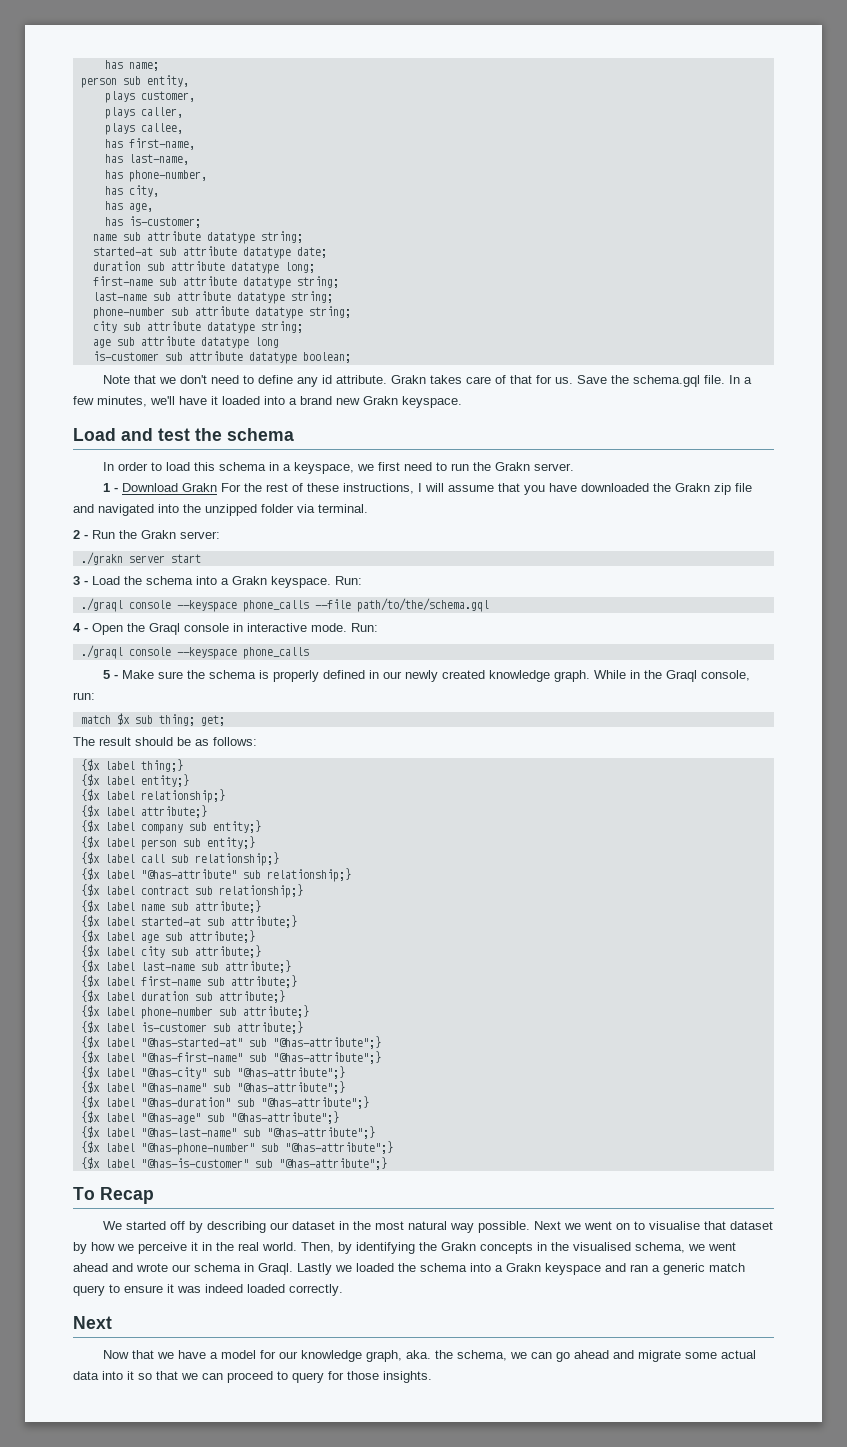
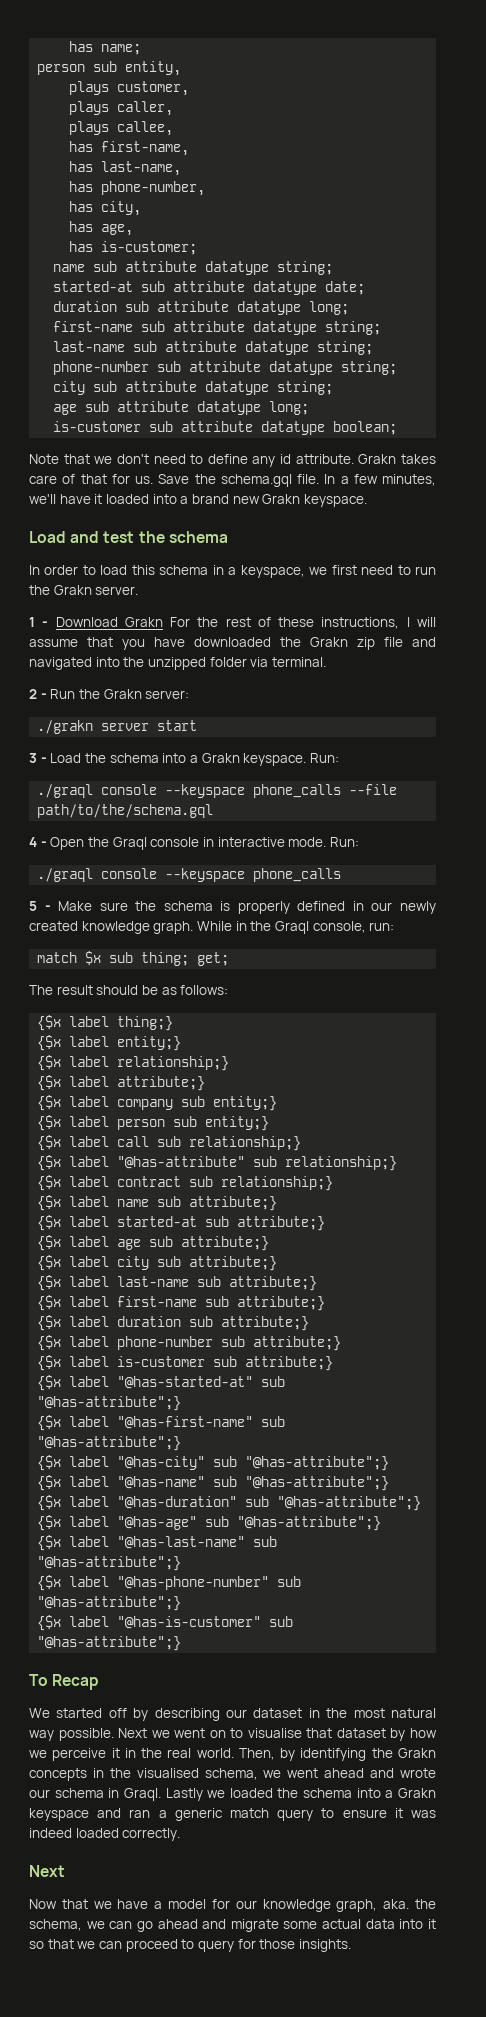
[254,337,279,348] long -> [269,401,310,415] long;

